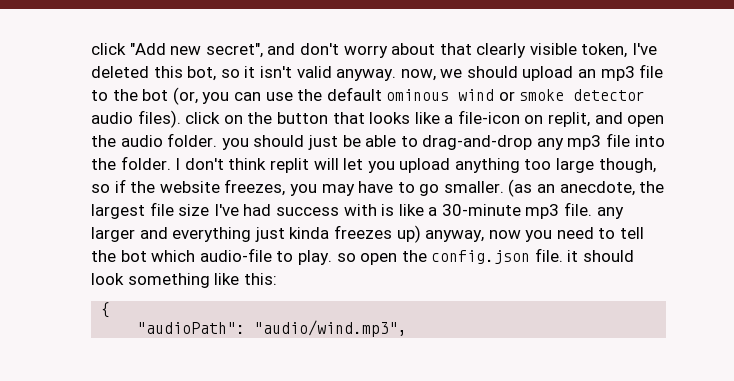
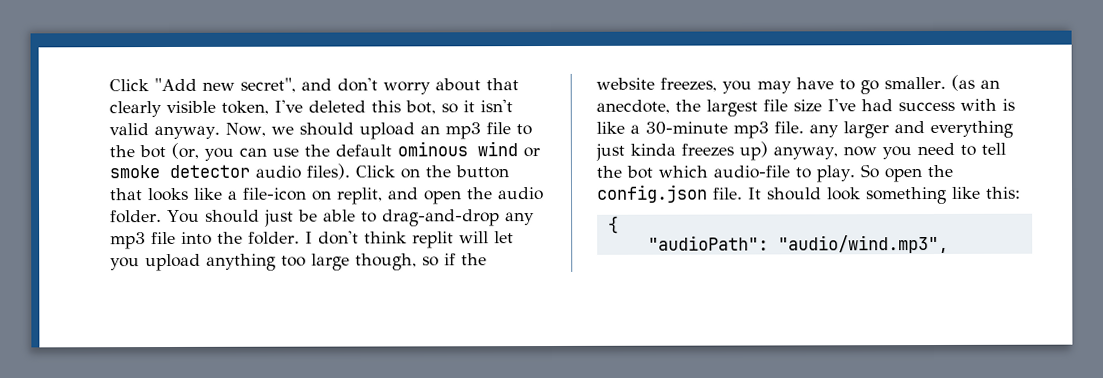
[91,43,126,55] click -> [109,79,149,92] Click
[400,69,436,81] now, -> [224,122,266,137] Now,
[185,112,221,124] click -> [355,165,395,178] Click
[221,138,249,150] you -> [166,209,200,224] You
[336,253,356,262] so -> [859,164,879,179] So
[567,250,579,262] it -> [747,187,762,200] It

